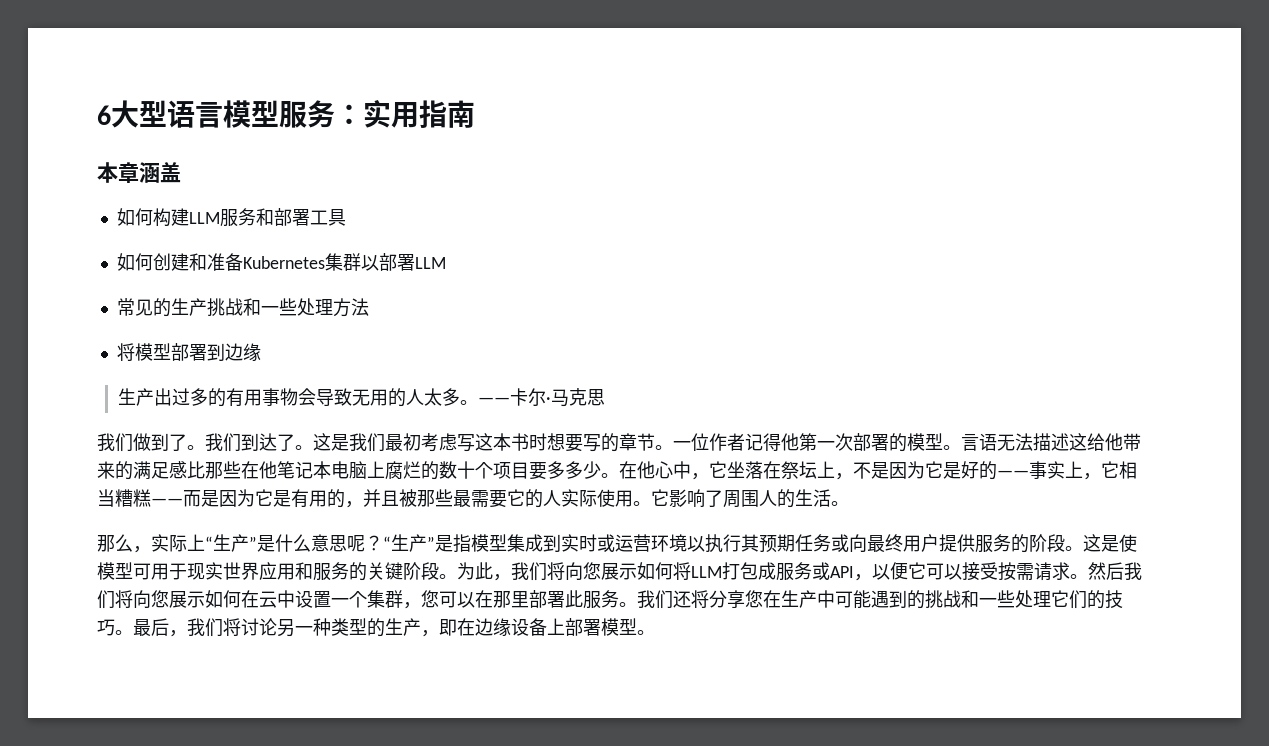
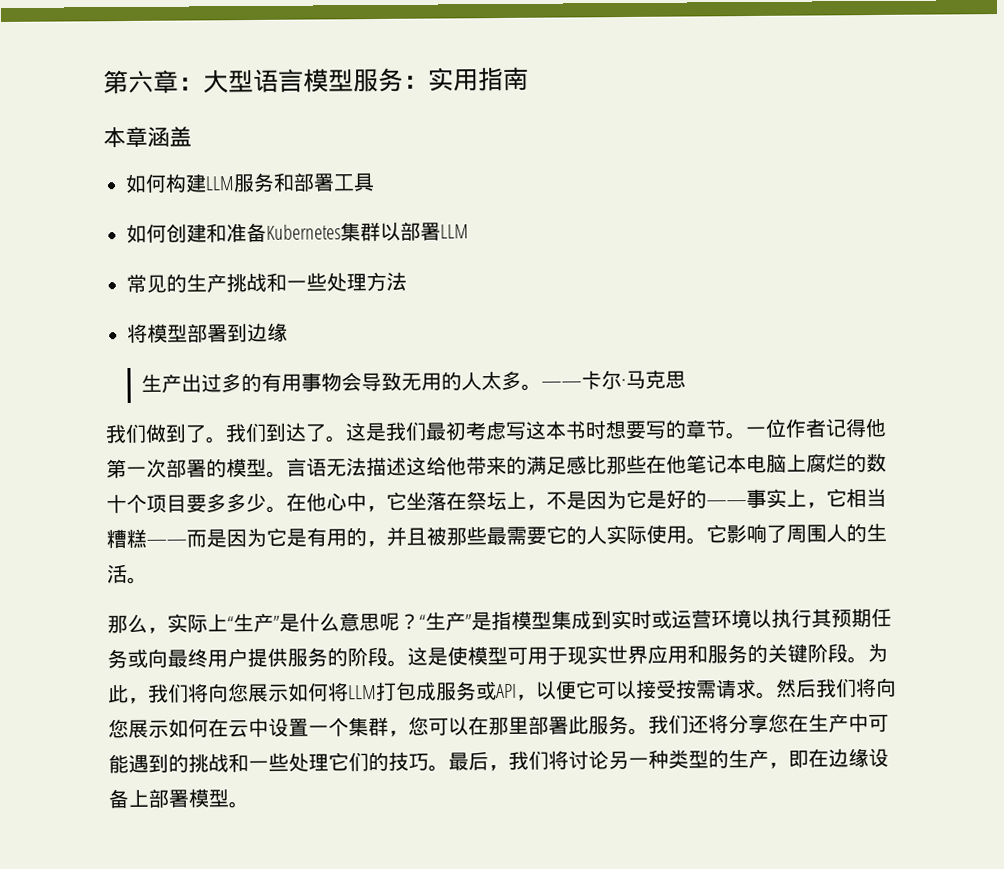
[97,105,111,125] 6 -> [103,69,204,95] 第六章：

